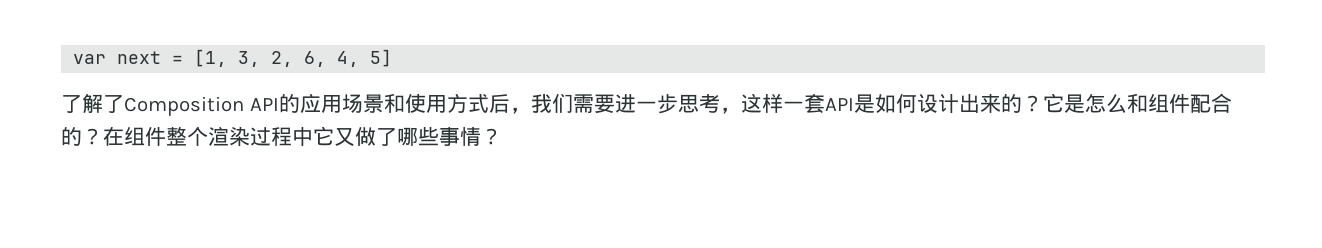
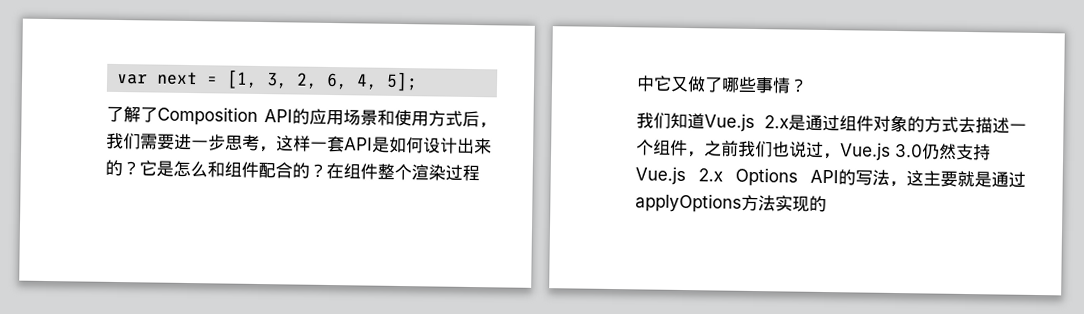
[370,49,393,67] 5] -> [386,71,419,92] 5];
(502, 136) none -> [636,112,1027,134] [636,139,991,161] [635,166,1026,188] [635,193,827,213] // 我们知道Vue.js 2.x是通过组件对象的方式去描述一个组件，之前我们也说过，Vue.js 3.0仍然支持Vue.js 2.x Options API的写法，这主要就是通过applyOptions方法实现的

